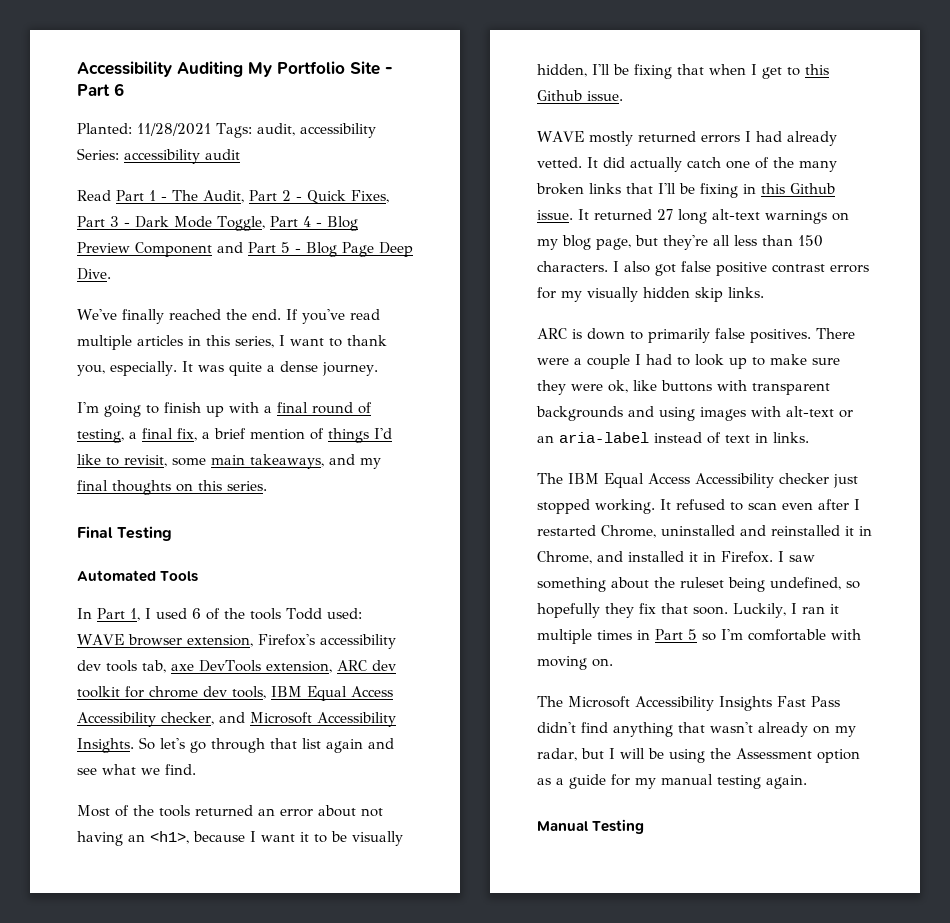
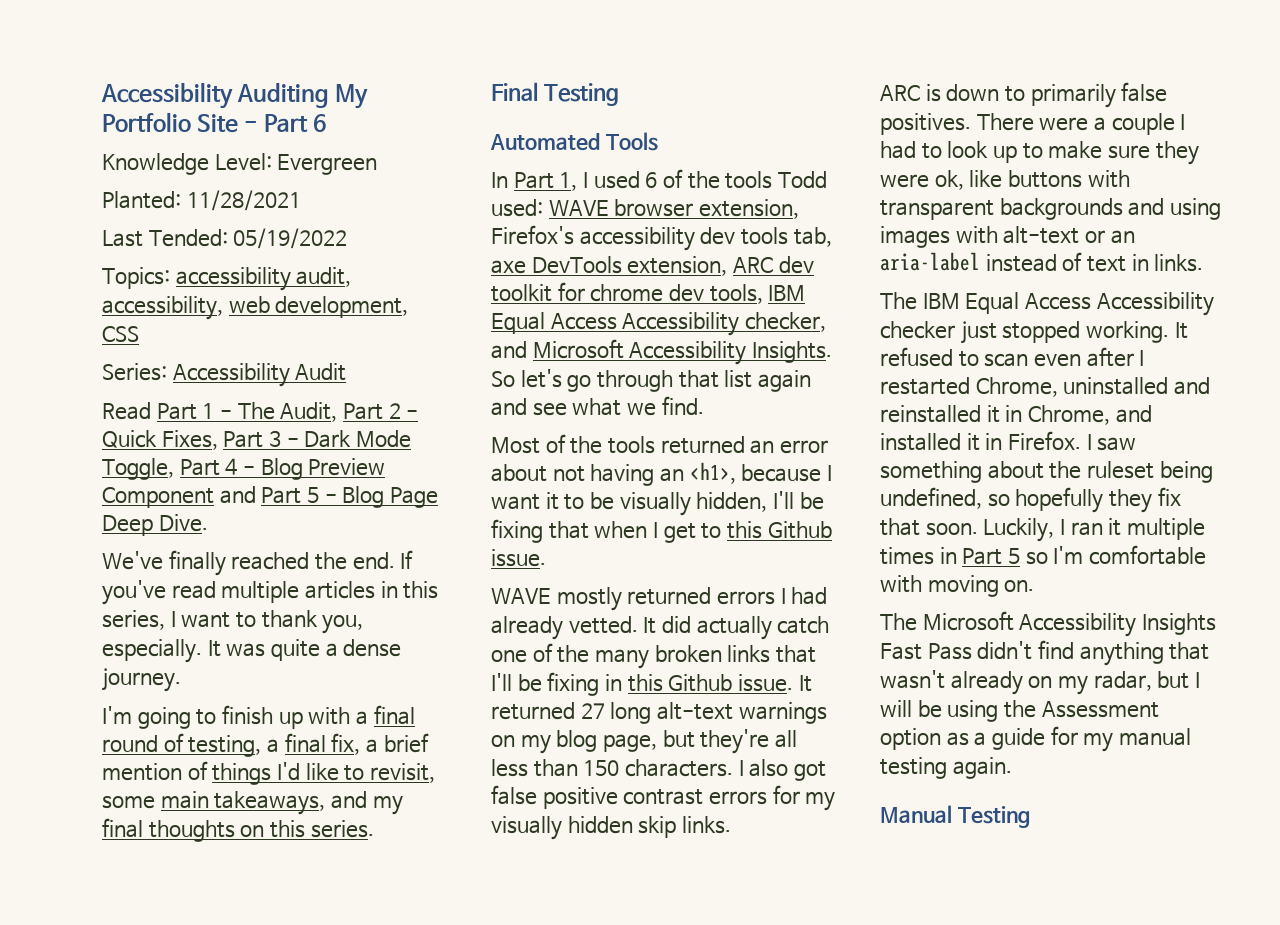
(124, 89) none -> [102,153,378,175] // Knowledge Level: Evergreen
[216,123,376,138] [77,148,240,164] Tags: audit, accessibility Series: accessibility audit -> [102,228,348,249] [102,267,352,291] [102,296,409,320] [102,326,139,342] [102,363,347,387] // Last Tended: 05/19/2022 // Topics: accessibility audit, accessibility, web development, CSS // Series: Accessibility Audit

